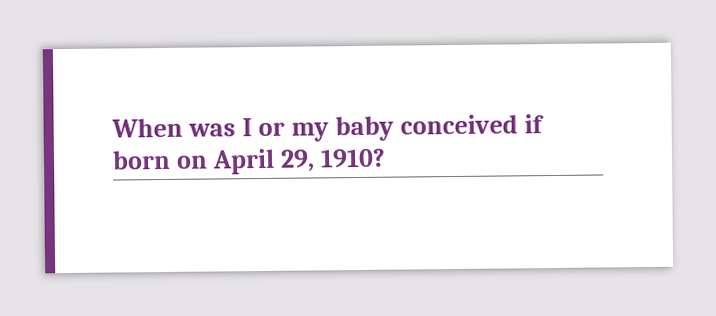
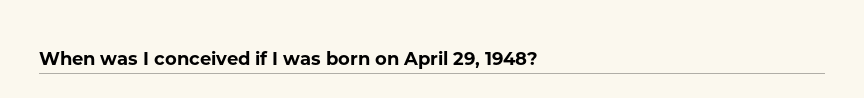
[258,114,545,142] or my baby conceived if -> [154,50,321,65] conceived if I was
[320,148,387,168] 1910? -> [485,52,538,65] 1948?

